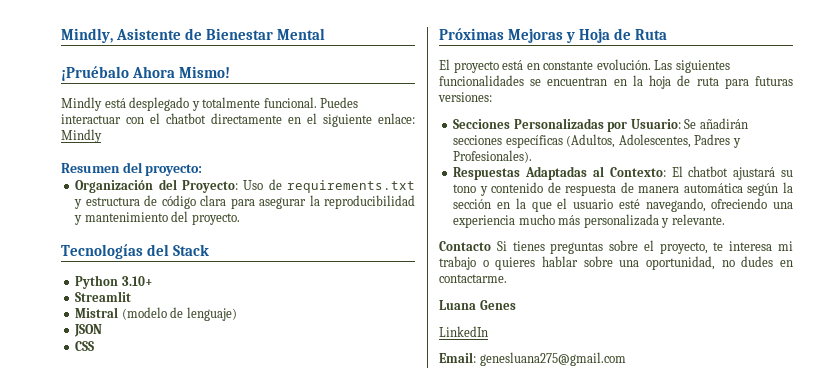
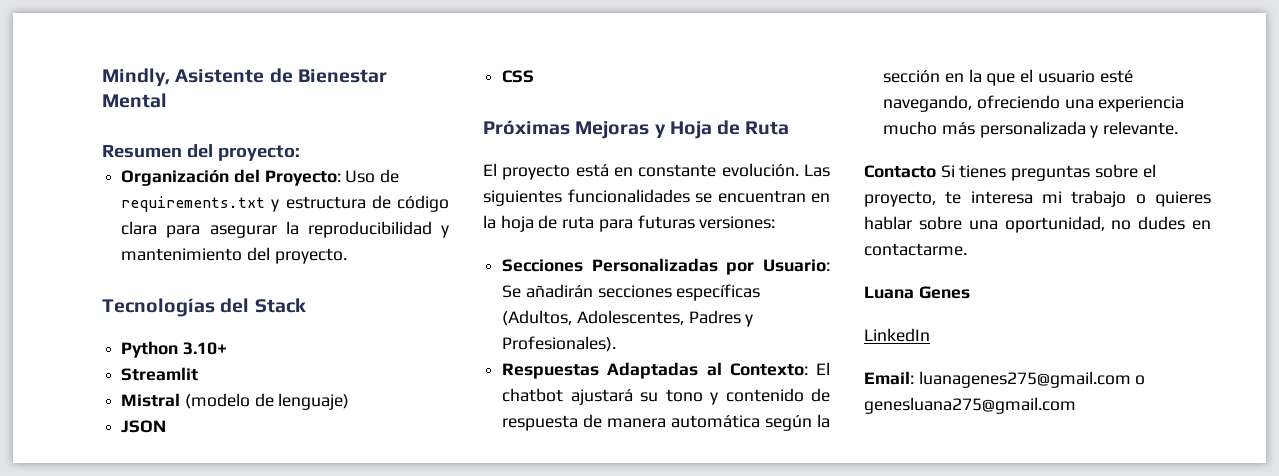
[61,66,230,81] [61,97,359,111] [61,113,415,127] [61,129,102,143] // ¡Pruébalo Ahora Mismo! // Mindly está desplegado y totalmente funcional. Puedes interactuar con el chatbot directamente en el siguiente enlace: Mindly -> (167, 100) none
(476, 357) none -> [918,371,1146,388] luanagenes275@gmail.com o

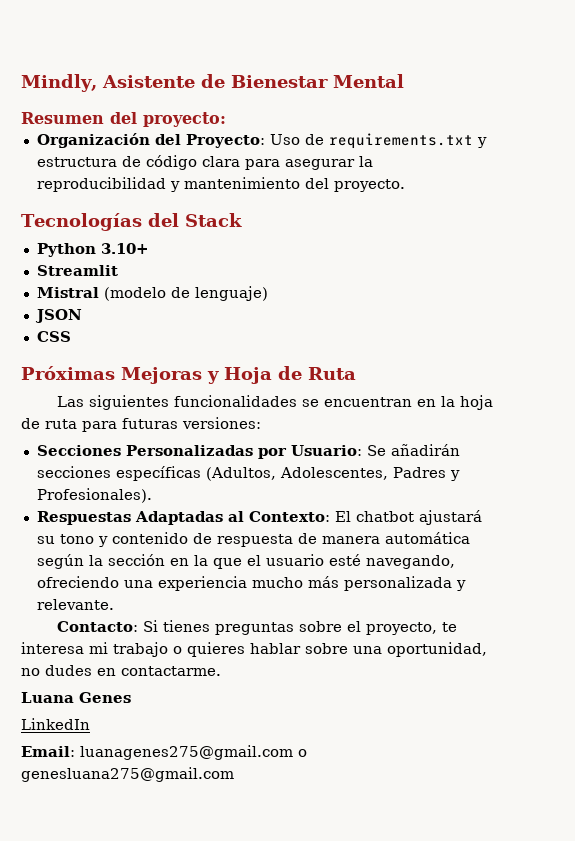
[483,163,799,180] El proyecto está en constante evolución. -> (356, 373) none
[864,165,936,178] Contacto -> [56,621,138,632] Contacto:

